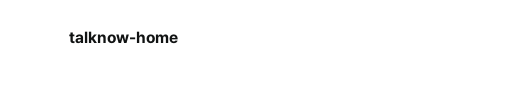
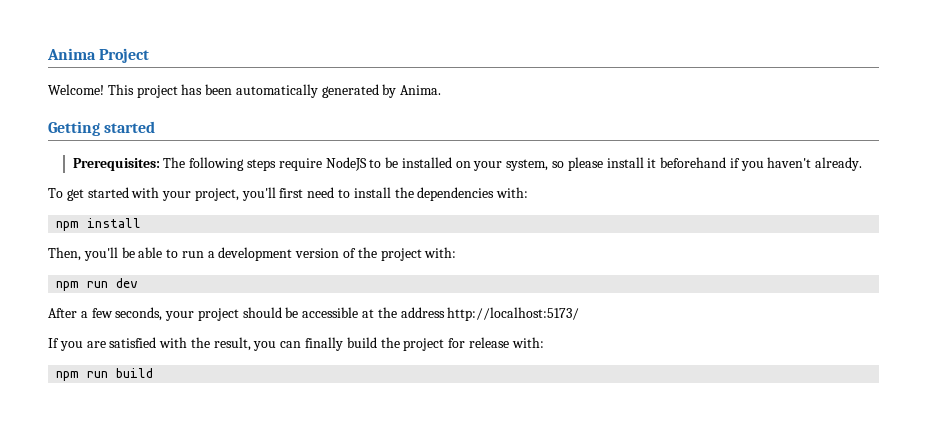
[69,31,178,44] talknow-home -> [47,48,150,63] [48,84,442,98] [48,121,156,136] [72,157,863,171] [48,187,529,201] [56,218,142,231] [48,247,457,261] [56,278,139,291] [48,307,580,321] [48,337,544,351] [56,368,154,381] Anima Project // Welcome! This project has been automatically generated by Anima. // Getting started // Prerequisites: The following steps require NodeJS to be installed on your system, so please install it beforehand if you haven't already. // To get started with your project, you'll first need to install the dependencies with: // npm install // Then, you'll be able to run a development version of the project with: // npm run dev // After a few seconds, your project should be accessible at the address http://localhost:5173/ // If you are satisfied with the result, you can finally build the project for release with: // npm run build

